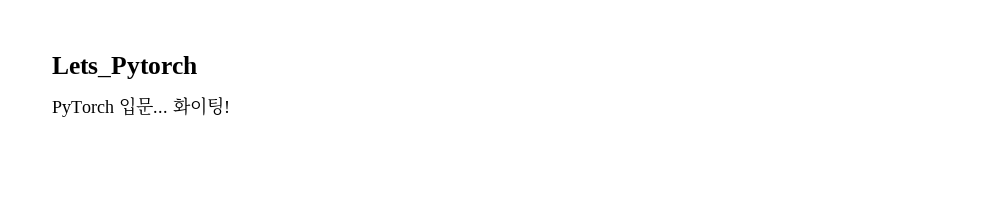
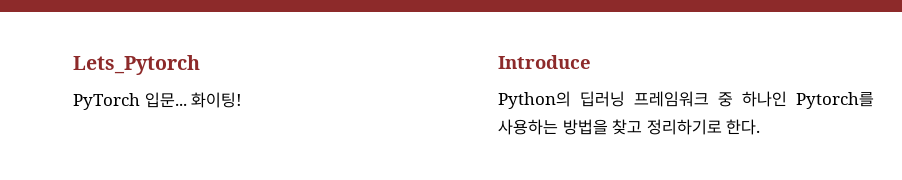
(230, 106) none -> [498,55,591,69] [498,91,874,109] [498,119,761,135] // Introduce // Python의 딥러닝 프레임워크 중 하나인 Pytorch를 사용하는 방법을 찾고 정리하기로 한다.

